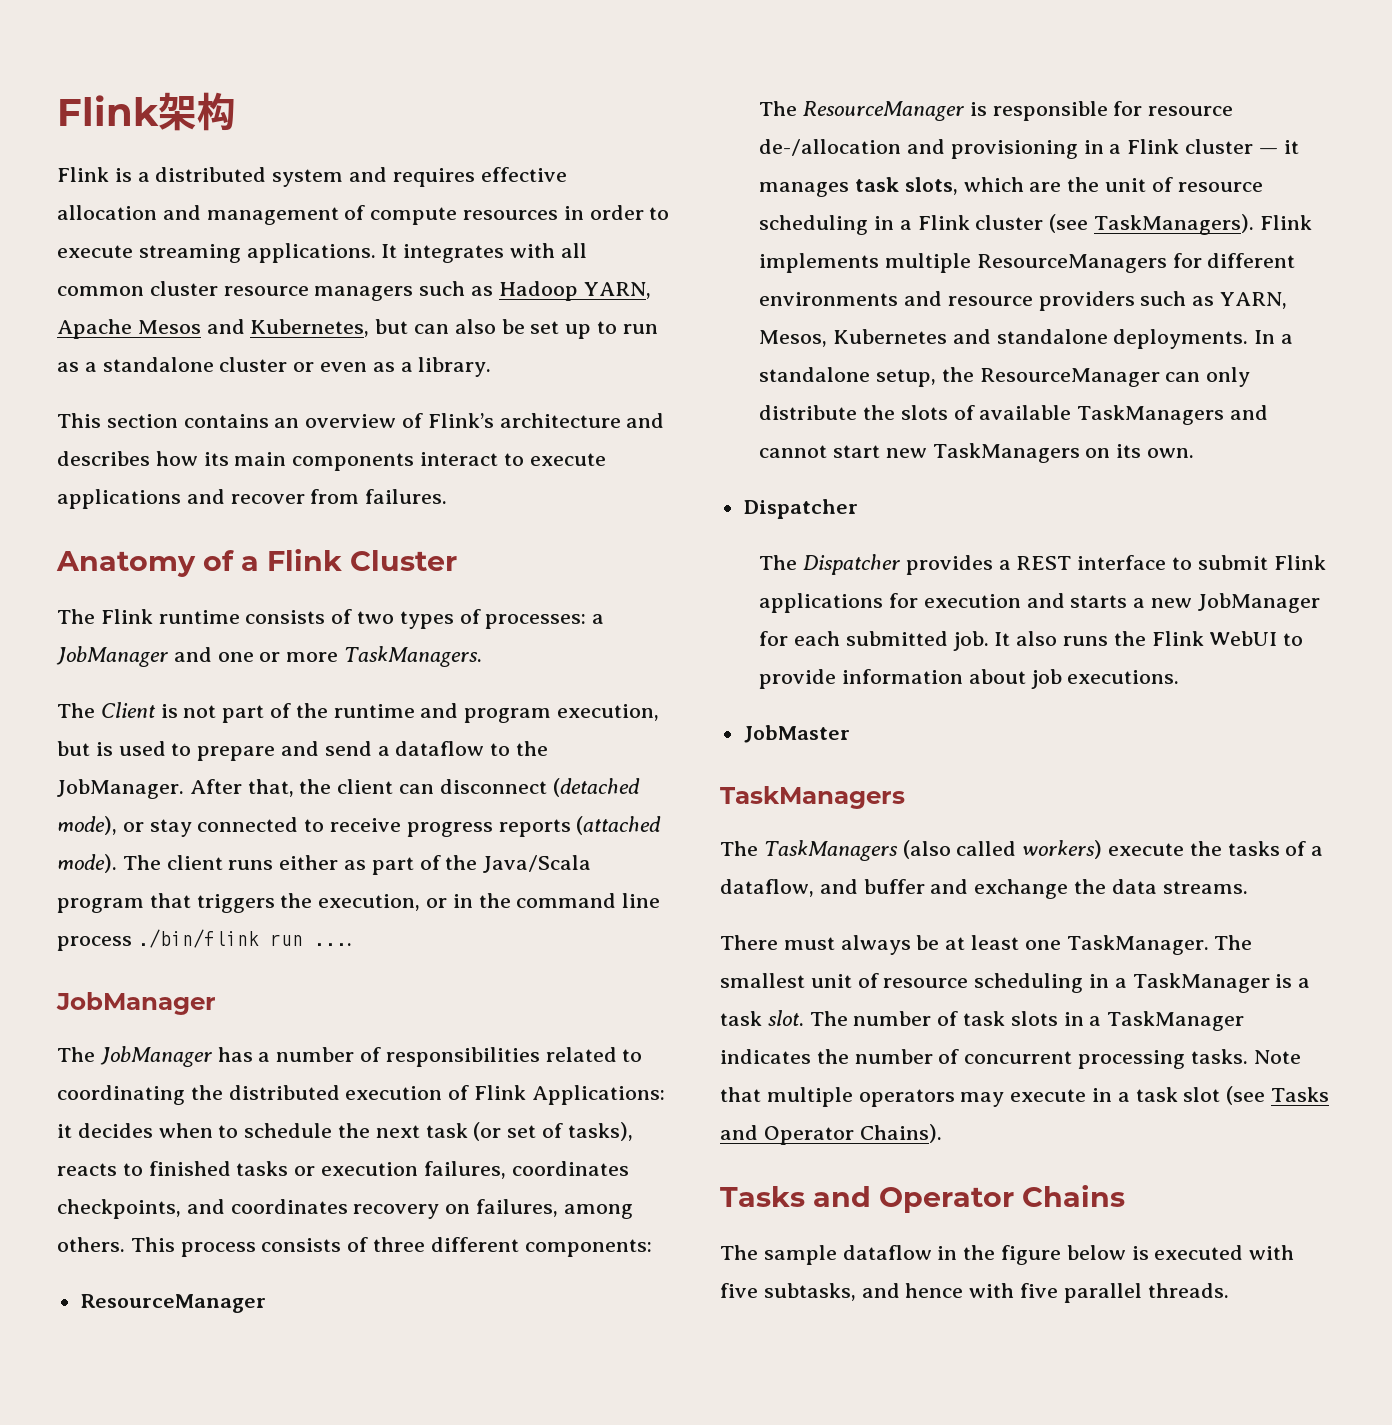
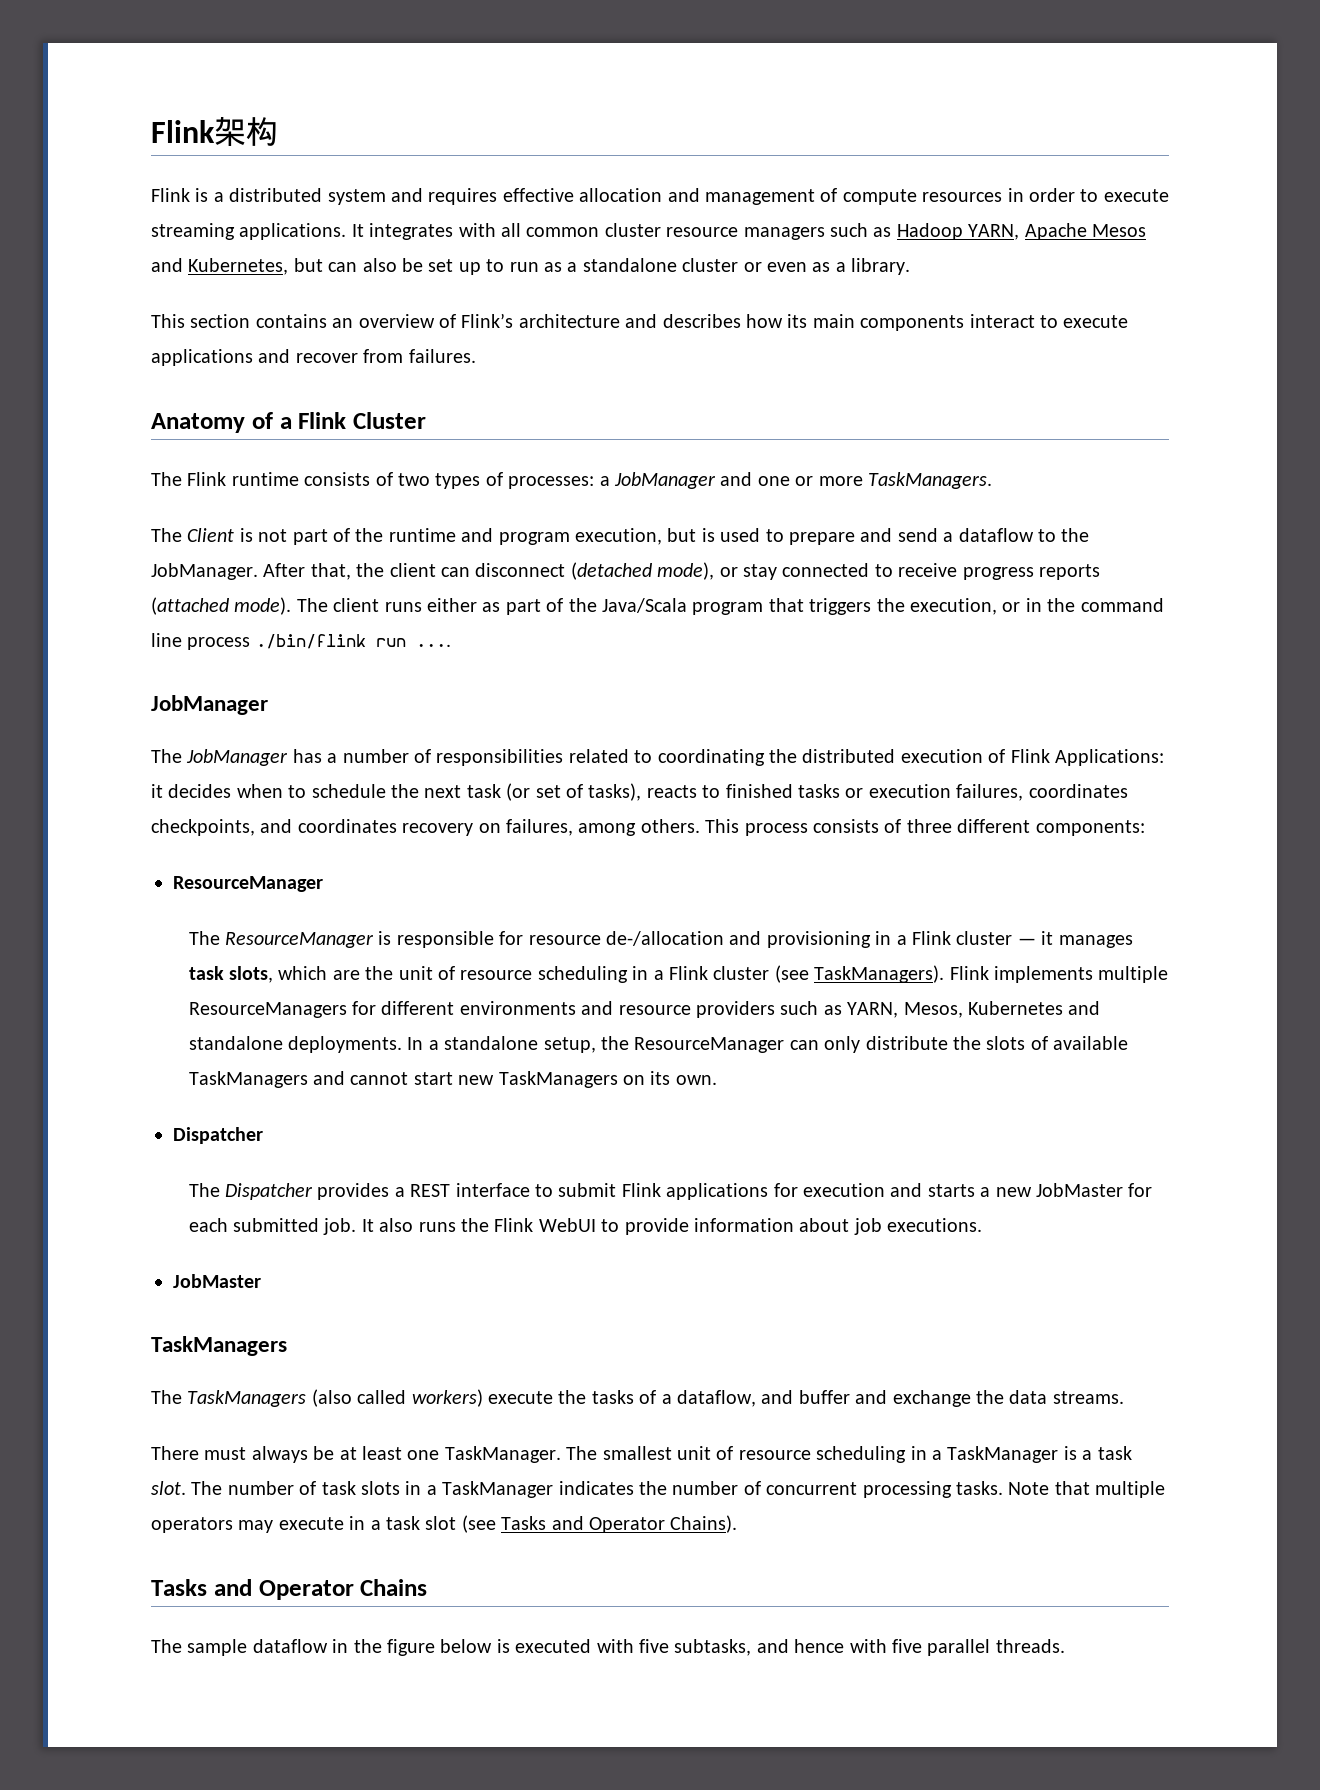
[1197,593,1320,613] JobManager -> [1035,1183,1123,1197] JobMaster

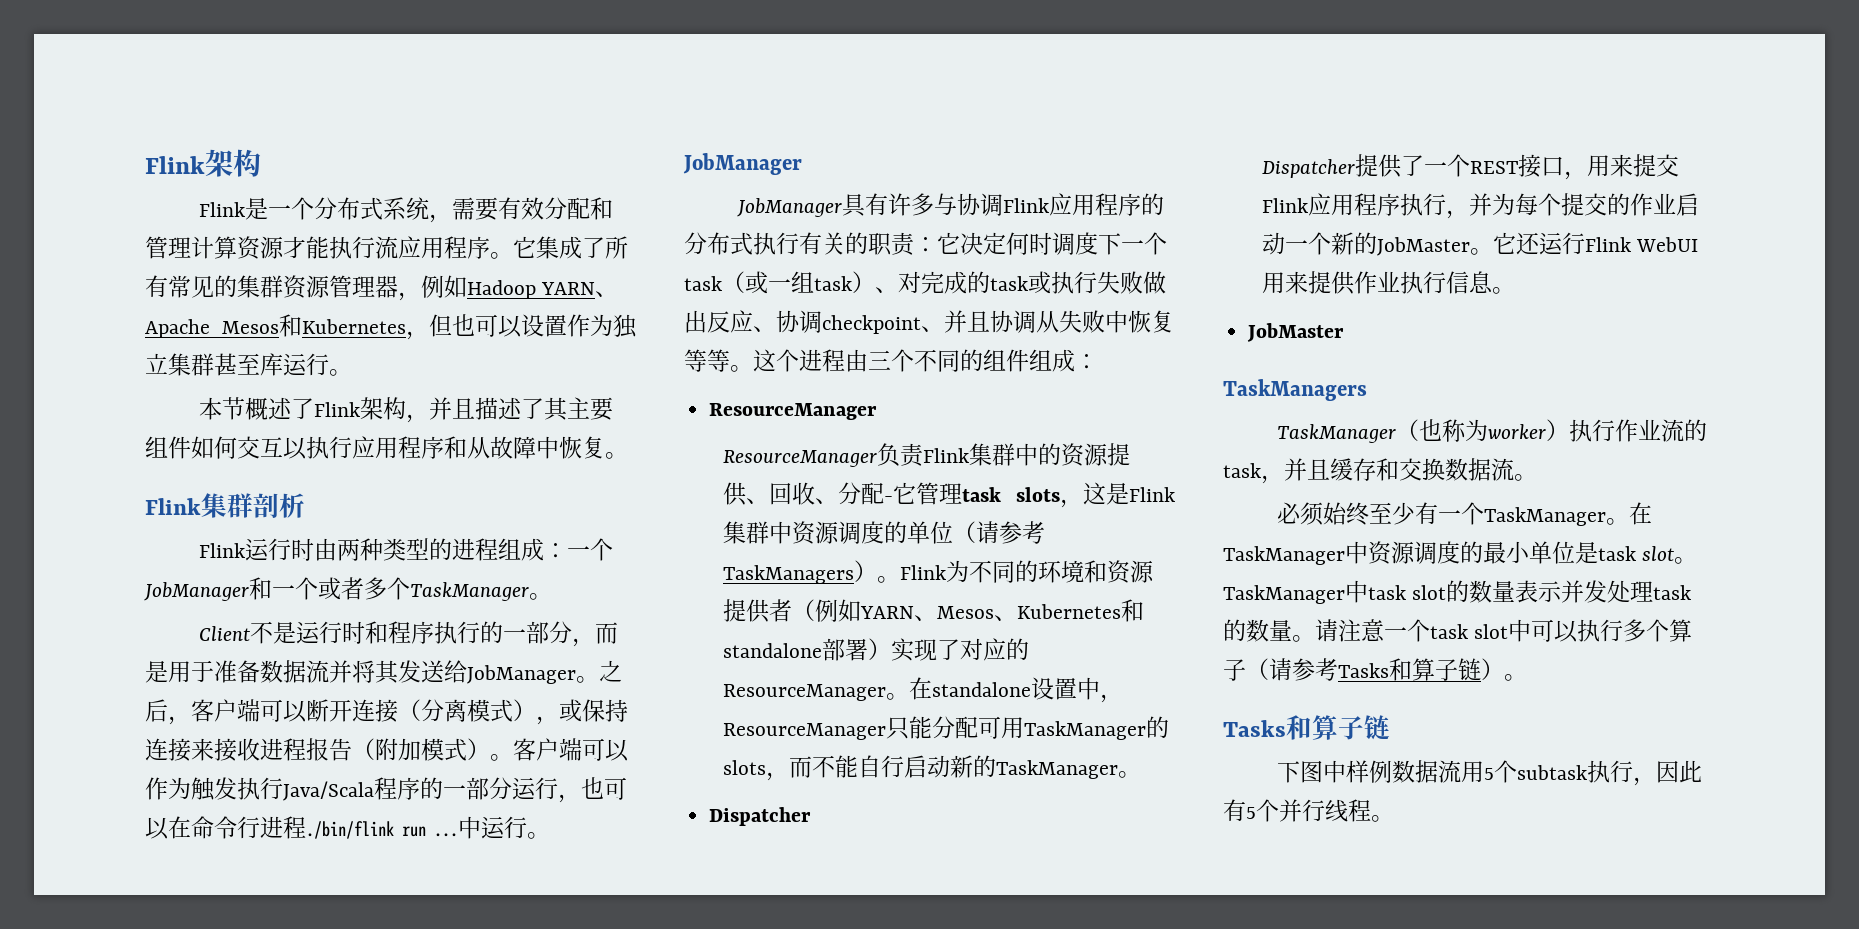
[195,188,1169,205] [151,223,1146,240] [151,258,911,275] [151,313,1129,331] [151,349,476,366] [151,412,426,433] [151,472,992,489] [151,528,1090,545] [151,562,1100,580] [151,597,1164,615] [151,633,451,650] [151,695,268,715] [151,749,1164,766] [151,783,1128,801] [151,819,1145,836] [173,876,323,892] [188,931,1133,948] [188,965,1169,983] [188,1001,1101,1018] [188,1036,1129,1053] [188,1071,717,1088] [173,1127,263,1144] [188,1183,1153,1200] [188,1218,983,1235] [173,1274,261,1288] [151,1336,287,1356] [151,1389,1124,1407] [151,1446,1132,1463] [151,1481,1166,1498] [151,1515,738,1533] [151,1579,428,1600] [151,1639,1065,1656] is a distributed system and requires effective allocation and management of compute resources in order to execute streaming applications. It integrates with all common cluster resource managers such as Hadoop YARN, Apache Mesos and Kubernetes, but can also be set up to run as a standalone cluster or even as a library. // This section contains an overview of Flink’s architecture and describes how its main components interact to execute applications and recover from failures. // Anatomy of a Flink Cluster // The Flink runtime consists of two types of processes: a JobManager and one or more TaskManagers. // The Client is not part of the runtime and program execution, but is used to prepare and send a dataflow to the JobManager. After that, the client can disconnect (detached mode), or stay connected to receive progress reports (attached mode). The client runs either as part of the Java/Scala program that triggers the execution, or in the command line process ./bin/flink run .... // JobManager // The JobManager has a number of responsibilities related to coordinating the distributed execution of Flink Applications: it decides when to schedule the next task (or set of tasks), reacts to finished tasks or execution failures, coordinates checkpoints, and coordinates recovery on failures, among others. This process consists of three different components: // ResourceManager // The ResourceManager is responsible for resource de-/allocation and provisioning in a Flink cluster — it manages task slots, which are the unit of resource scheduling in a Flink cluster (see TaskManagers). Flink implements multiple ResourceManagers for different environments and resource providers such as YARN, Mesos, Kubernetes and standalone deployments. In a standalone setup, the ResourceManager can only distribute the slots of available TaskManagers and cannot start new TaskManagers on its own. // Dispatcher // The Dispatcher provides a REST interface to submit Flink applications for execution and starts a new JobMaster for each submitted job. It also runs the Flink WebUI to provide information about job executions. // JobMaster // TaskManagers // The TaskManagers (also called workers) execute the tasks of a dataflow, and buffer and exchange the data streams. // There must always be at least one TaskManager. The smallest unit of resource scheduling in a TaskManager is a task slot. The number of task slots in a TaskManager indicates the number of concurrent processing tasks. Note that multiple operators may execute in a task slot (see Tasks and Operator Chains). // Tasks and Operator Chains // The sample dataflow in the figure below is executed with five subtasks, and hence with five parallel threads. -> [245,197,614,223] [145,236,628,260] [145,275,619,301] [145,314,637,340] [145,353,352,376] [199,397,614,423] [145,436,628,460] [145,493,305,518] [199,538,614,561] [144,577,552,601] [199,621,619,647] [145,660,622,684] [145,699,628,725] [145,738,629,762] [145,777,627,803] [145,816,550,840] [683,153,802,175] [737,193,1165,217] [684,232,1167,256] [684,271,1166,294] [684,310,1174,334] [684,349,1098,372] [709,403,878,420] [722,443,1130,467] [722,482,1175,508] [722,521,1045,545] [722,560,1154,584] [722,599,1144,623] [722,638,1029,662] [722,677,1123,703] [722,716,1169,740] [722,755,1141,781] [709,807,812,826] [1261,154,1679,180] [1261,193,1699,219] [1261,232,1698,256] [1261,271,1515,295] [1247,323,1345,342] [1223,379,1367,401] [1277,419,1708,443] [1223,458,1537,484] [1277,502,1653,526] [1223,541,1698,565] [1223,580,1692,604] [1223,619,1693,643] [1223,658,1527,681] [1223,715,1390,740] [1277,760,1703,786] [1223,799,1394,822] 是一个分布式系统，需要有效分配和管理计算资源才能执行流应用程序。它集成了所有常见的集群资源管理器，例如Hadoop YARN、Apache Mesos和Kubernetes，但也可以设置作为独立集群甚至库运行。 // 本节概述了Flink架构，并且描述了其主要组件如何交互以执行应用程序和从故障中恢复。 // Flink集群剖析 // Flink运行时由两种类型的进程组成：一个JobManager和一个或者多个TaskManager。 // Client不是运行时和程序执行的一部分，而是用于准备数据流并将其发送给JobManager。之后，客户端可以断开连接（分离模式），或保持连接来接收进程报告（附加模式）。客户端可以作为触发执行Java/Scala程序的一部分运行，也可以在命令行进程./bin/flink run ...中运行。 // JobManager // JobManager具有许多与协调Flink应用程序的分布式执行有关的职责：它决定何时调度下一个task（或一组task）、对完成的task或执行失败做出反应、协调checkpoint、并且协调从失败中恢复等等。这个进程由三个不同的组件组成： // ResourceManager // ResourceManager负责Flink集群中的资源提供、回收、分配-它管理task slots，这是Flink集群中资源调度的单位（请参考TaskManagers）。Flink为不同的环境和资源提供者（例如YARN、Mesos、Kubernetes和standalone部署）实现了对应的ResourceManager。在standalone设置中，ResourceManager只能分配可用TaskManager的slots，而不能自行启动新的TaskManager。 // Dispatcher // Dispatcher提供了一个REST接口，用来提交Flink应用程序执行，并为每个提交的作业启动一个新的JobMaster。它还运行Flink WebUI用来提供作业执行信息。 // JobMaster // TaskManagers // TaskManager（也称为worker）执行作业流的task，并且缓存和交换数据流。 // 必须始终至少有一个TaskManager。在TaskManager中资源调度的最小单位是task slot。TaskManager中task slot的数量表示并发处理task的数量。请注意一个task slot中可以执行多个算子（请参考Tasks和算子链）。 // Tasks和算子链 // 下图中样例数据流用5个subtask执行，因此有5个并行线程。

